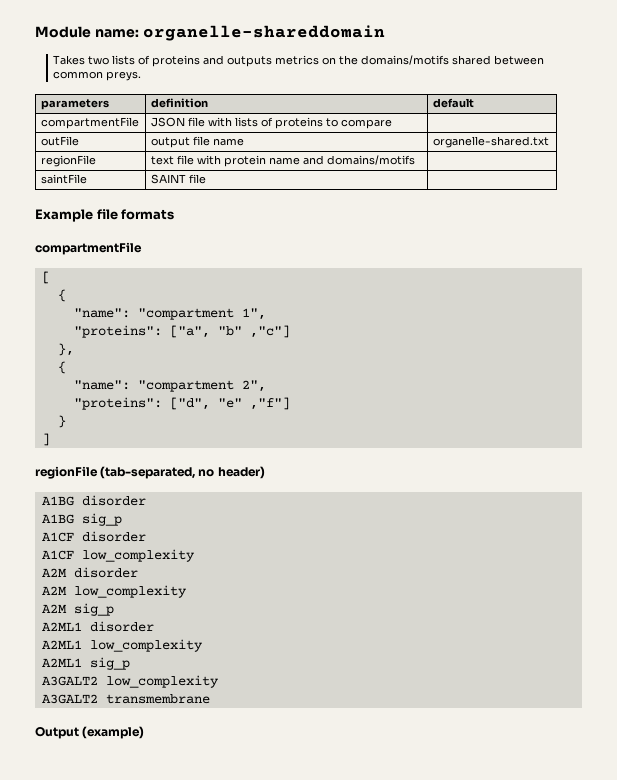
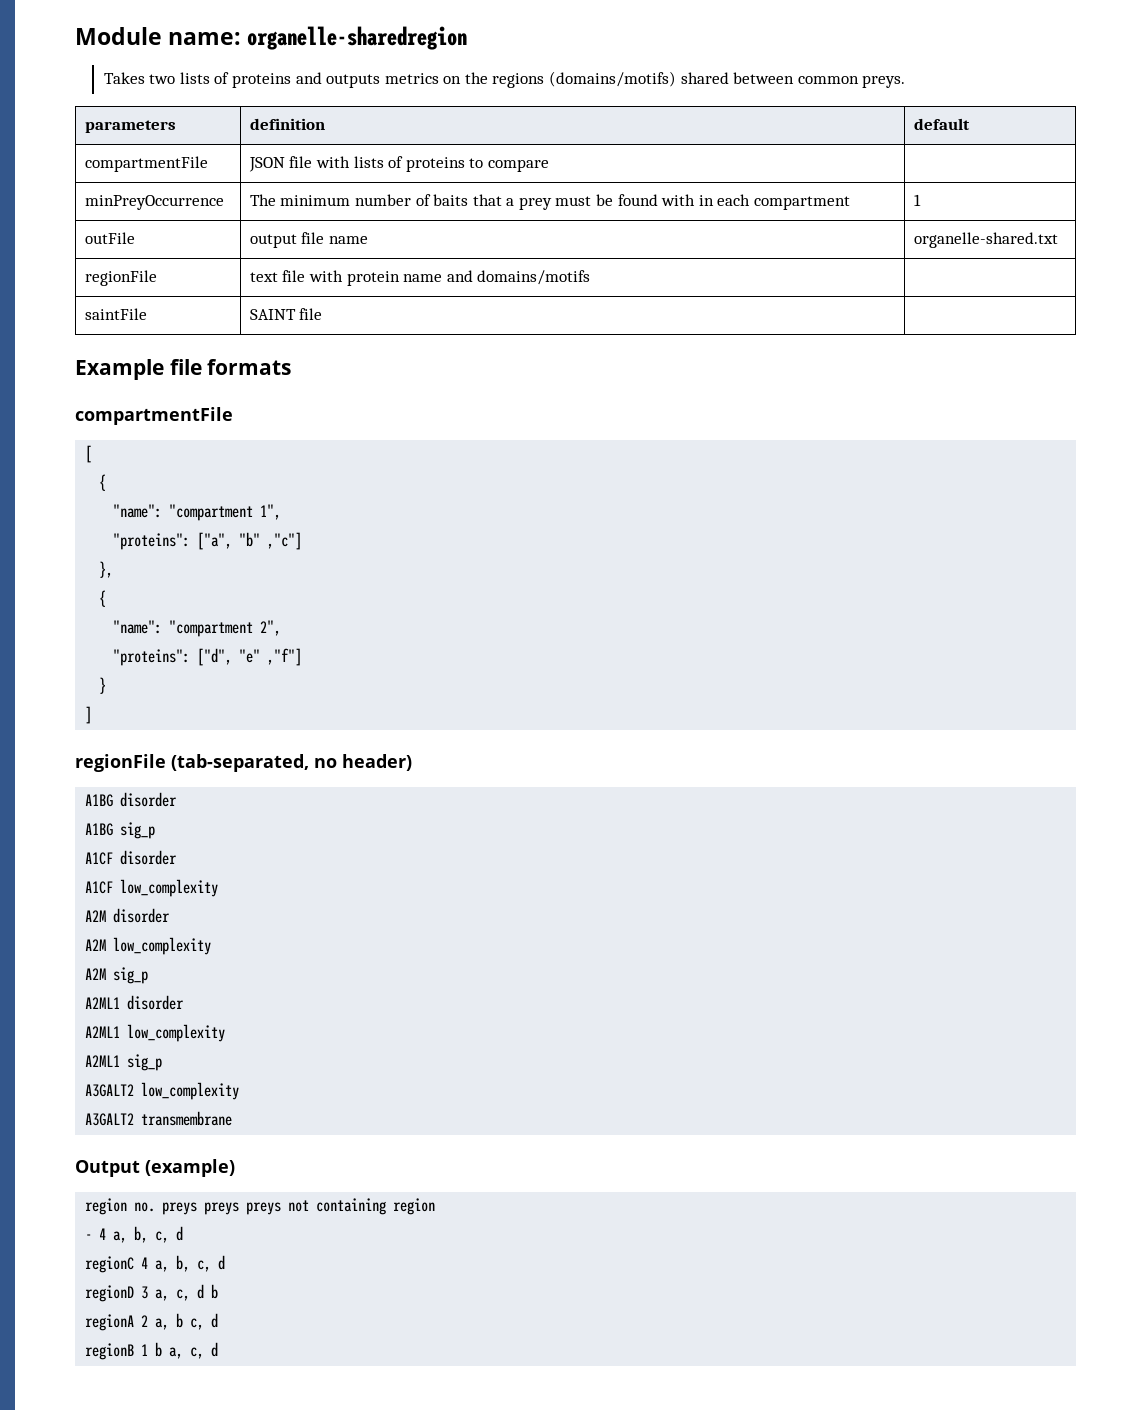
[142,25,385,41] organelle-shareddomain -> [247,26,468,50] organelle-sharedregion
[361,55,450,65] domains/motifs -> [492,71,677,88] regions (domains/motifs)
(392, 124) none -> [84,195,224,210] [249,194,851,210] [913,194,921,206] // minPreyOccurrence | The minimum number of baits that a prey must be found with in each compartment | 1
(145, 732) none -> [85,1198,436,1215] [85,1226,184,1243] [85,1255,226,1273] [85,1284,219,1302] [85,1313,219,1331] [85,1342,219,1360] // region no. preys preys preys not containing region // - 4 a, b, c, d // regionC 4 a, b, c, d // regionD 3 a, c, d b // regionA 2 a, b c, d // regionB 1 b a, c, d

